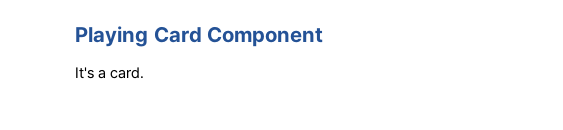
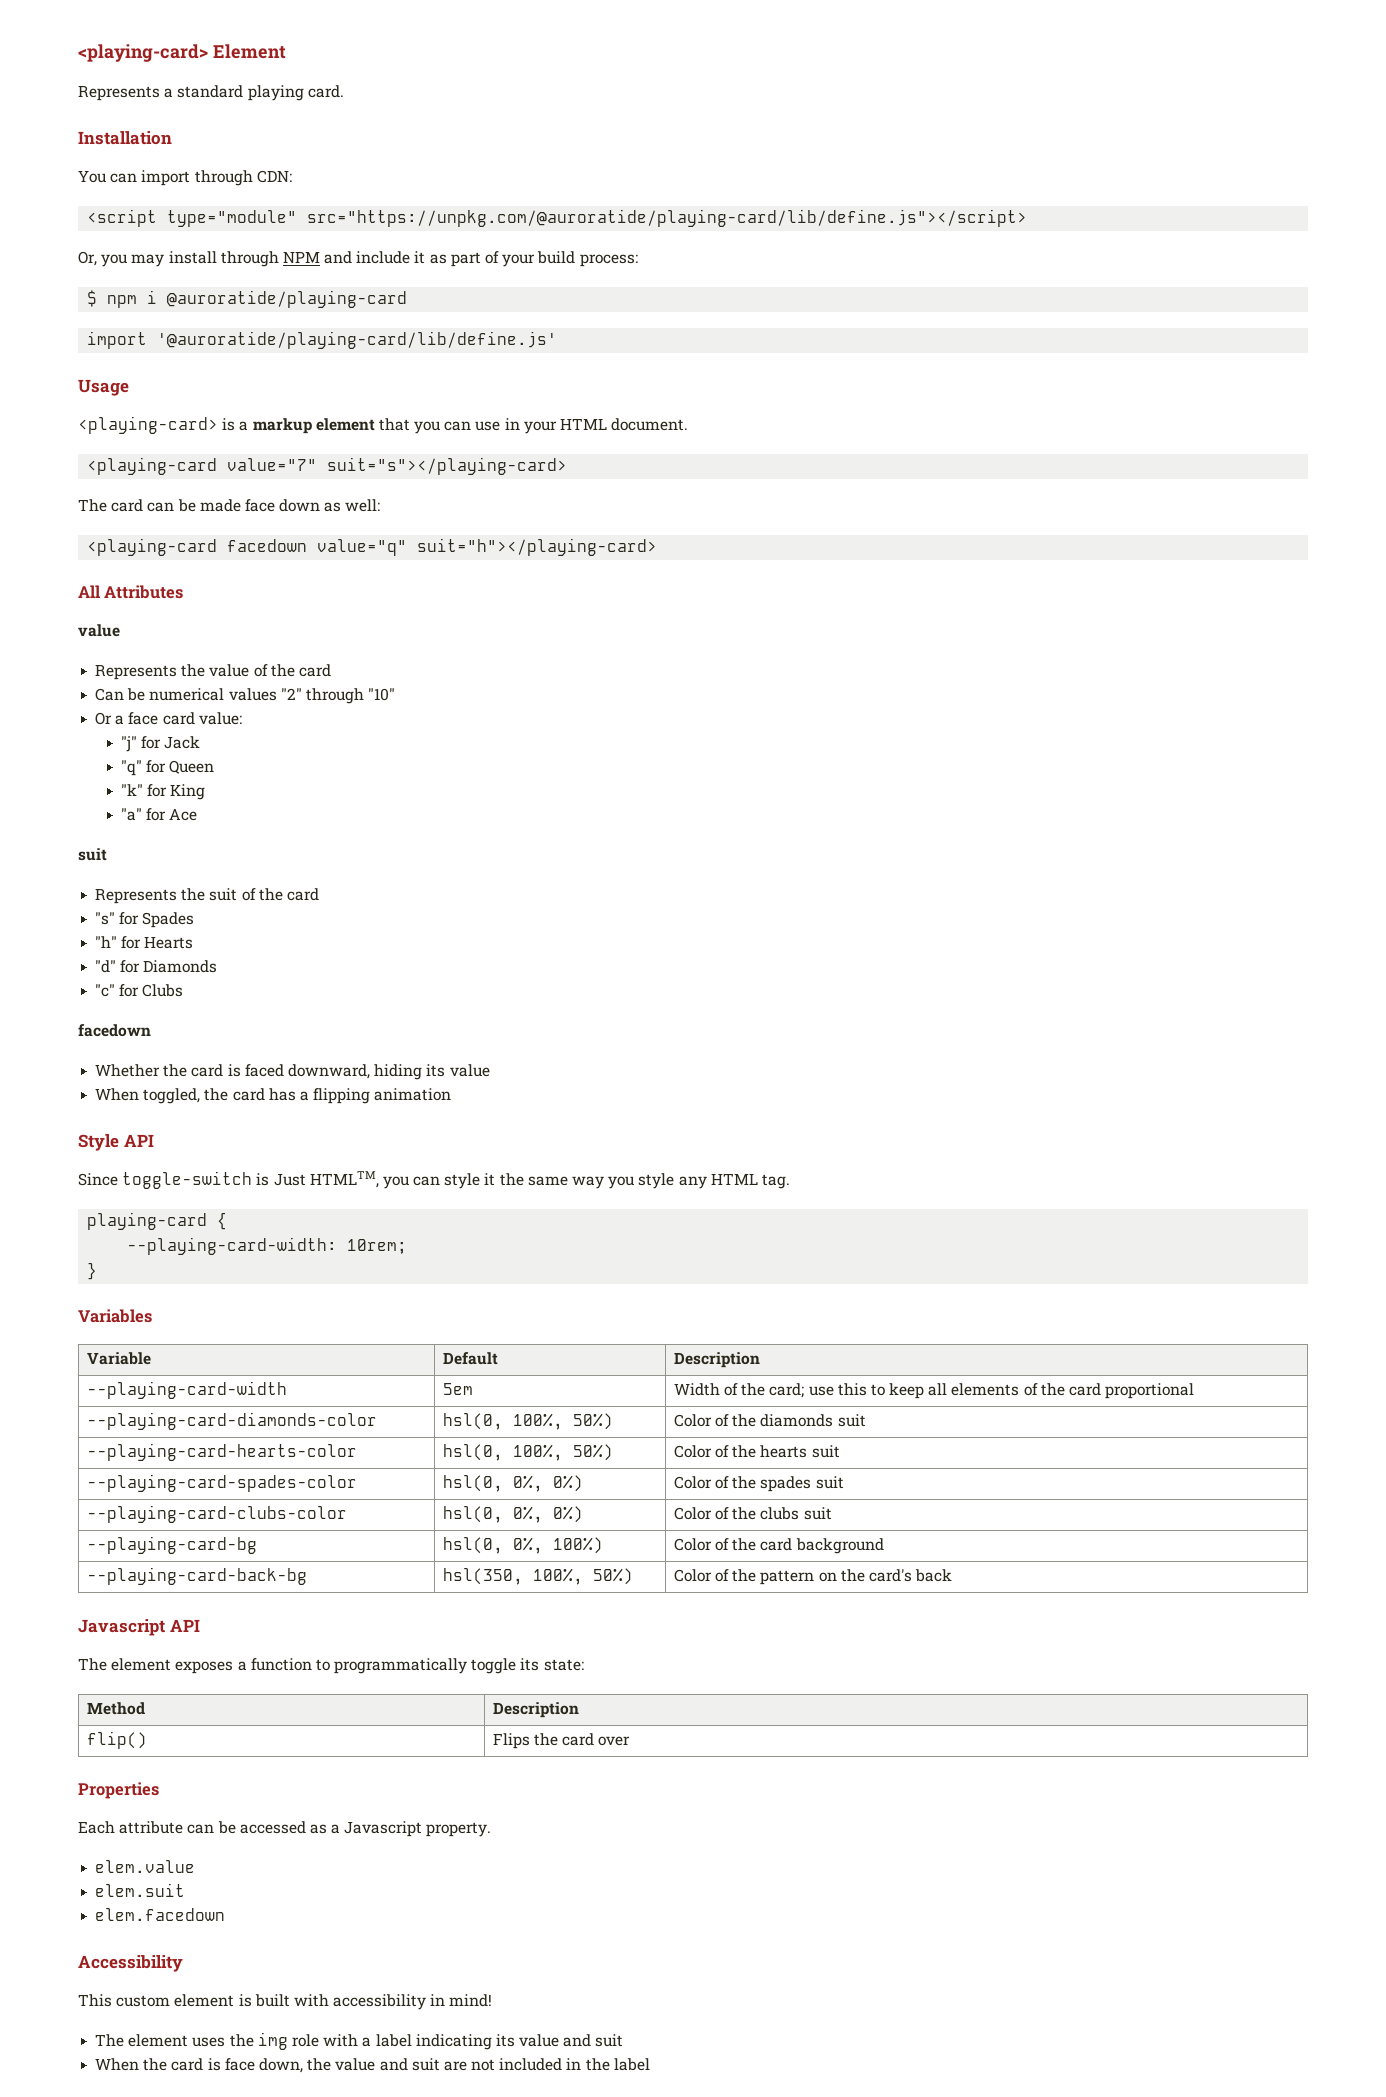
[75,26,324,47] [75,67,145,79] Playing Card Component // It's a card. -> [78,44,286,62] [78,85,344,101] [78,131,172,145] [78,170,292,186] [87,209,1028,227] [78,251,638,267] [87,290,408,308] [87,331,558,349] [78,379,129,396] [78,416,689,434] [87,457,568,475] [78,499,381,512] [87,538,658,556] [78,585,184,599] [78,624,120,637] [95,664,331,680] [95,688,396,704] [95,712,242,725] [120,736,201,752] [120,760,215,776] [120,784,206,800] [120,808,198,821] [78,848,107,861] [95,888,319,904] [95,912,195,928] [95,936,194,949] [95,960,218,973] [95,984,184,997] [78,1024,151,1037] [95,1064,490,1080] [95,1088,452,1104] [78,1134,154,1151] [78,1171,790,1189] [87,1212,228,1230] [127,1237,408,1255] [87,1262,98,1280] [78,1309,152,1323] [86,1352,151,1365] [442,1352,498,1365] [673,1352,760,1368] [86,1381,287,1399] [442,1383,473,1395] [673,1383,1195,1399] [86,1412,377,1430] [442,1413,613,1430] [673,1414,866,1427] [86,1443,357,1461] [442,1444,613,1461] [673,1445,840,1458] [86,1474,357,1492] [442,1475,583,1492] [673,1476,844,1492] [86,1505,347,1523] [442,1506,583,1523] [673,1507,832,1520] [86,1536,257,1554] [442,1537,603,1554] [673,1538,884,1554] [86,1567,307,1585] [442,1568,633,1585] [673,1569,953,1585] [78,1619,200,1636] [78,1658,584,1674] [86,1702,145,1715] [492,1702,579,1718] [86,1731,147,1749] [492,1733,631,1749] [78,1782,159,1799] [78,1821,492,1837] [95,1860,196,1873] [95,1883,186,1897] [95,1908,226,1921] [78,1955,183,1972] [78,1994,493,2010] [95,2032,624,2050] [95,2058,650,2073] <playing-card> Element // Represents a standard playing card. // Installation // You can import through CDN: // <script type="module" src="https://unpkg.com/@auroratide/playing-card/lib/define.js"></script> // Or, you may install through NPM and include it as part of your build process: // $ npm i @auroratide/playing-card // import '@auroratide/playing-card/lib/define.js' // Usage // <playing-card> is a markup element that you can use in your HTML document. // <playing-card value="7" suit="s"></playing-card> // The card can be made face down as well: // <playing-card facedown value="q" suit="h"></playing-card> // All Attributes // value // Represents the value of the card // Can be numerical values "2" through "10" // Or a face card value: // "j" for Jack // "q" for Queen // "k" for King // "a" for Ace // suit // Represents the suit of the card // "s" for Spades // "h" for Hearts // "d" for Diamonds // "c" for Clubs // facedown // Whether the card is faced downward, hiding its value // When toggled, the card has a flipping animation // Style API // Since toggle-switch is Just HTMLTM, you can style it the same way you style any HTML tag. // playing-card { // --playing-card-width: 10rem; // } // Variables // Variable | Default | Description // --playing-card-width | 5em | Width of the card; use this to keep all elements of the card proportional // --playing-card-diamonds-color | hsl(0, 100%, 50%) | Color of the diamonds suit // --playing-card-hearts-color | hsl(0, 100%, 50%) | Color of the hearts suit // --playing-card-spades-color | hsl(0, 0%, 0%) | Color of the spades suit // --playing-card-clubs-color | hsl(0, 0%, 0%) | Color of the clubs suit // --playing-card-bg | hsl(0, 0%, 100%) | Color of the card background // --playing-card-back-bg | hsl(350, 100%, 50%) | Color of the pattern on the card's back // Javascript API // The element exposes a function to programmatically toggle its state: // Method | Description // flip() | Flips the card over // Properties // Each attribute can be accessed as a Javascript property. // elem.value // elem.suit // elem.facedown // Accessibility // This custom element is built with accessibility in mind! // The element uses the img role with a label indicating its value and suit // When the card is face down, the value and suit are not included in the label

